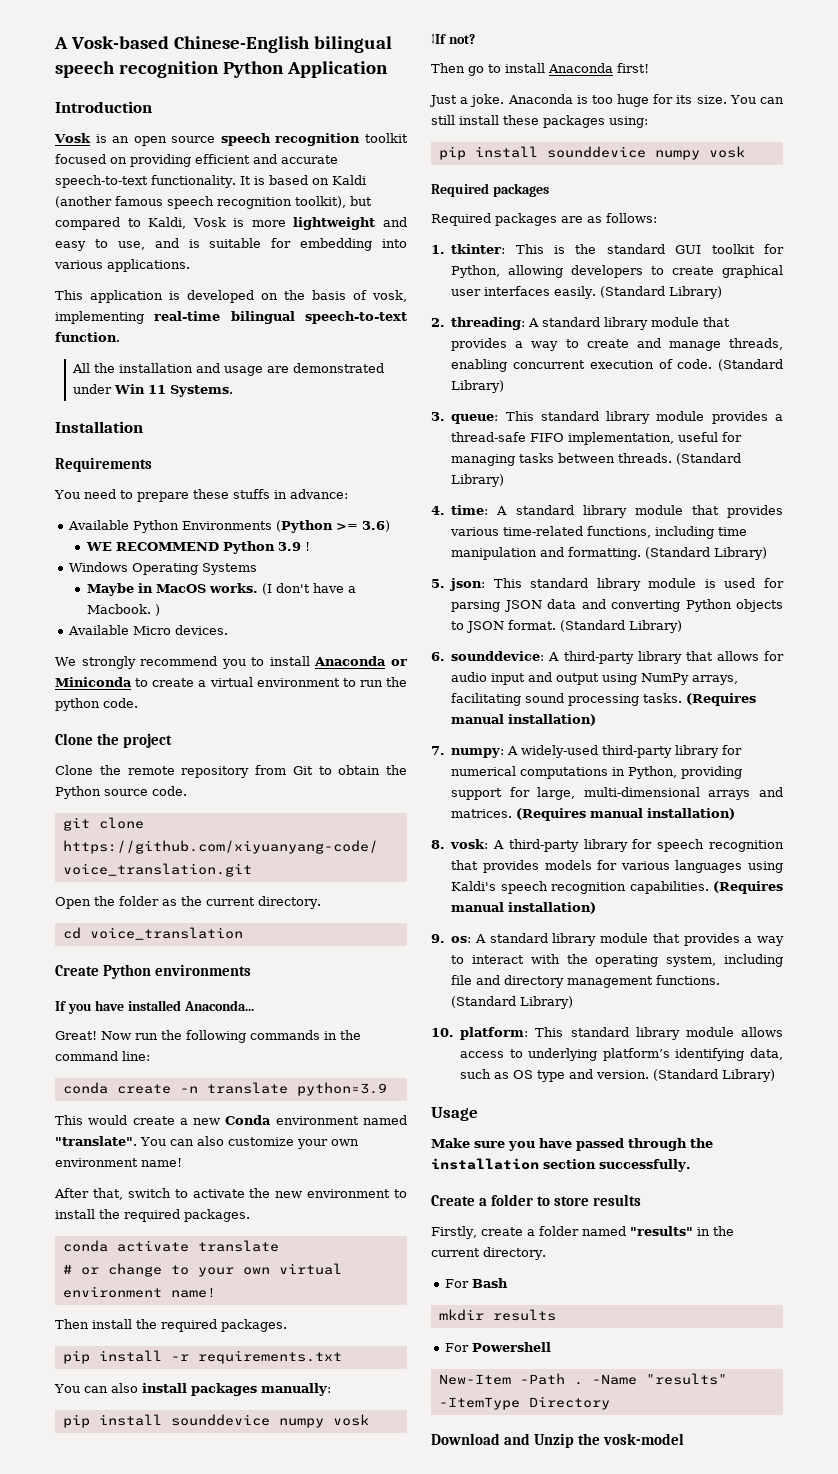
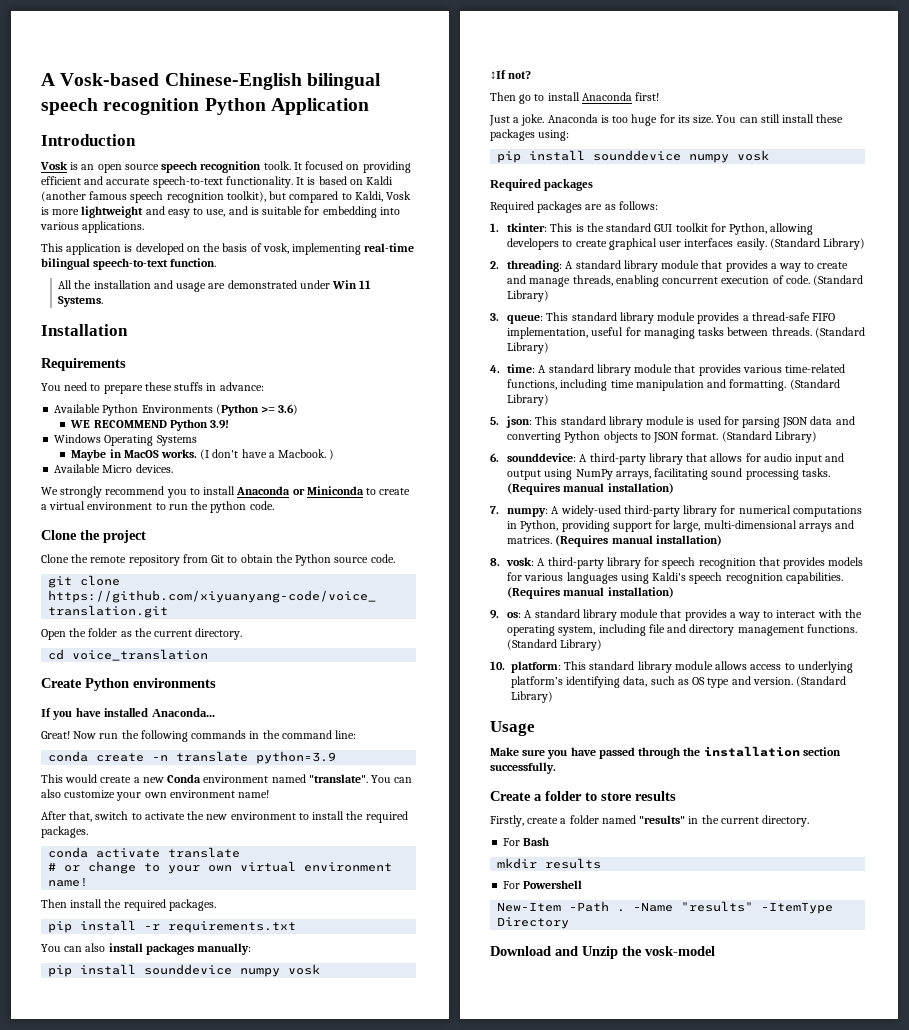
[365,133,408,143] toolkit -> [263,161,302,170] toolk. It
[277,542,310,551] 3.9 ! -> [209,420,229,429] 3.9!

